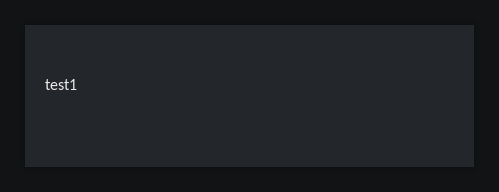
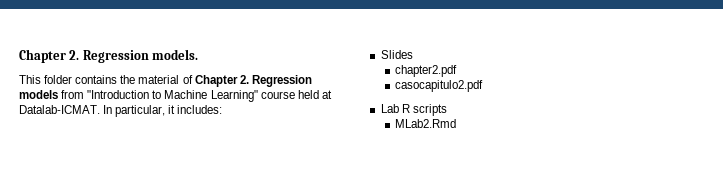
[45,79,77,90] test1 -> [19,49,199,63] [19,75,312,87] [19,90,332,102] [19,105,223,117] [380,50,413,59] [395,65,458,77] [395,80,484,92] [380,104,447,116] [395,119,457,128] Chapter 2. Regression models. // This folder contains the material of Chapter 2. Regression models from "Introduction to Machine Learning" course held at Datalab-ICMAT. In particular, it includes: // Slides // chapter2.pdf // casocapitulo2.pdf // Lab R scripts // MLab2.Rmd

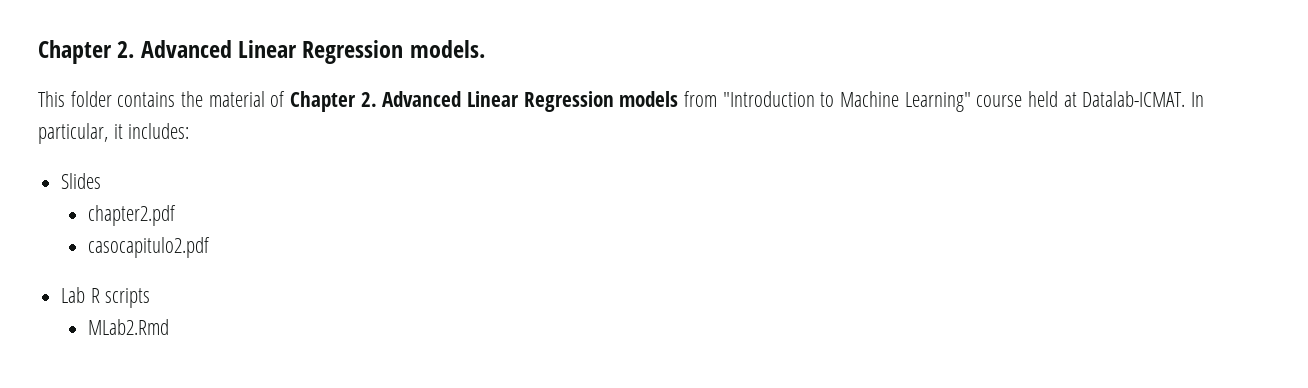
[19,49,80,63] Chapter 2. -> [38,40,298,64] Chapter 2. Advanced Linear
(249, 79) none -> [382,91,520,107] Advanced Linear

